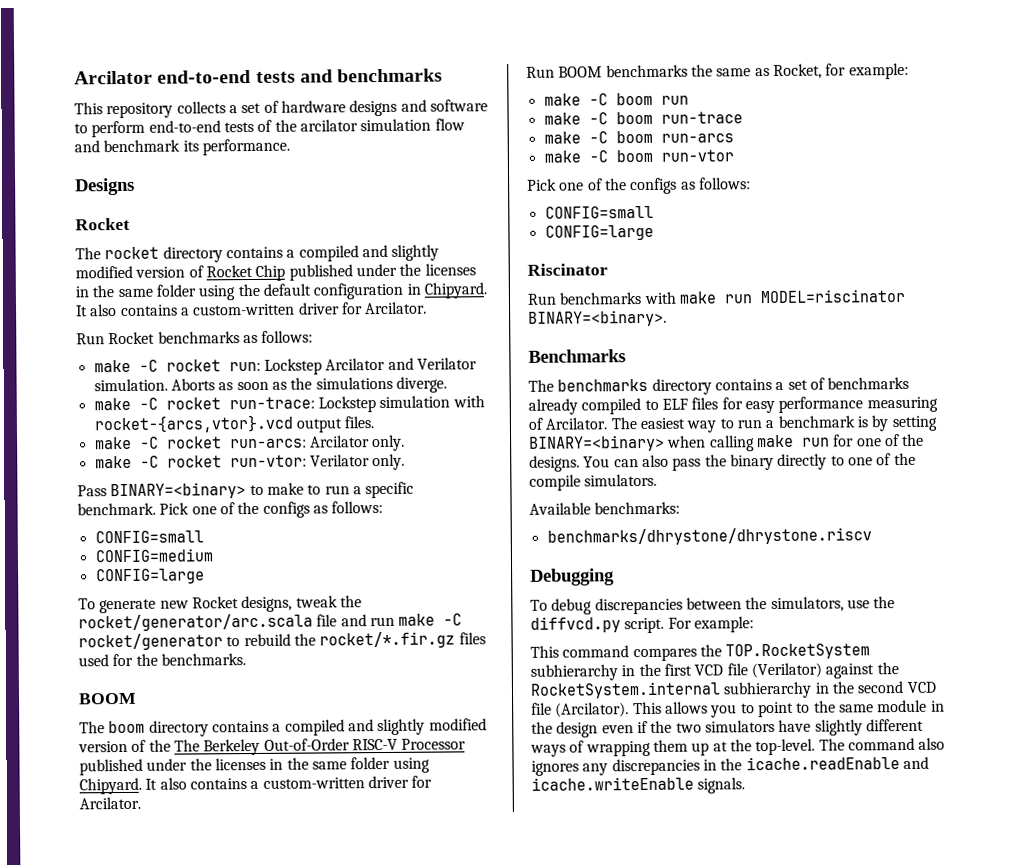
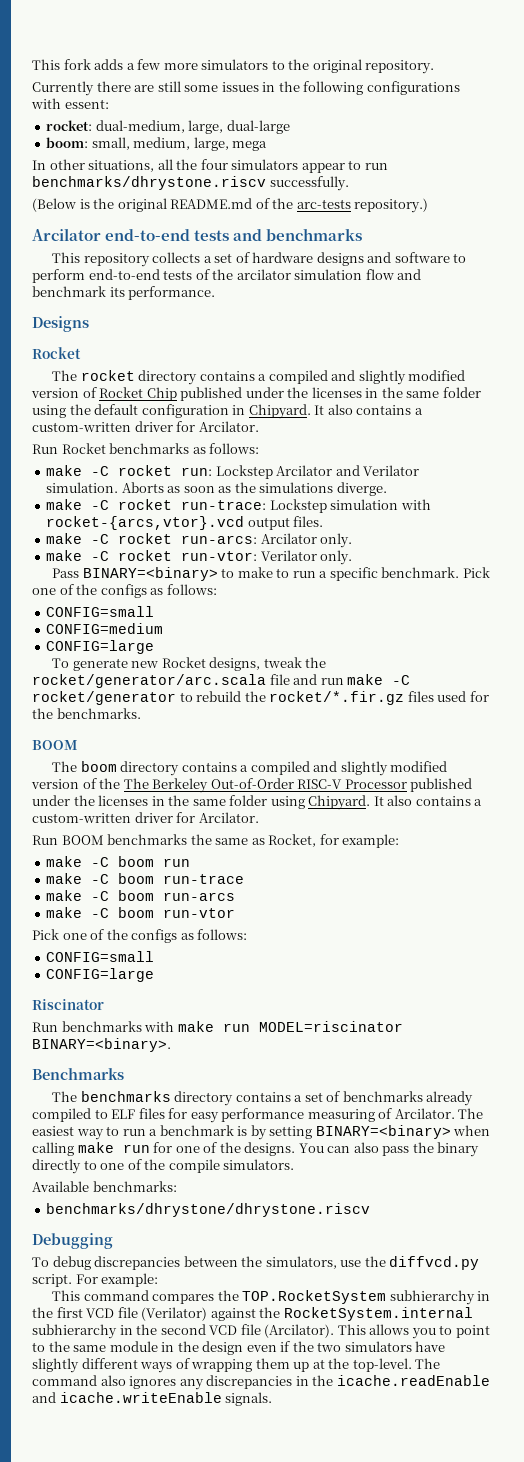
(74, 77) none -> [32,59,435,74] [32,81,460,96] [31,98,109,109] [46,120,290,134] [46,137,268,151] [32,159,388,173] [32,176,349,191] [32,198,429,213] This fork adds a few more simulators to the original repository. // Currently there are still some issues in the following configurations with essent: // rocket: dual-medium, large, dual-large // boom: small, medium, large, mega // In other situations, all the four simulators appear to run benchmarks/dhrystone.riscv successfully. // (Below is the original README.md of the arc-tests repository.) //

